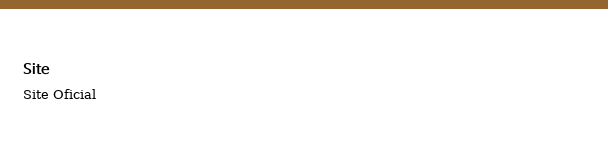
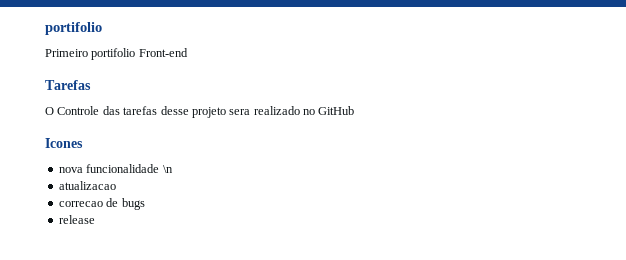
[23,63,50,75] [23,89,96,99] Site // Site Oficial -> [45,22,102,35] [45,48,188,60] [45,80,91,90] [45,106,355,118] [45,138,83,148] [58,164,173,173] [58,181,116,190] [58,198,145,210] [58,215,95,224] portifolio // Primeiro portifolio Front-end // Tarefas // O Controle das tarefas desse projeto sera realizado no GitHub // Icones // nova funcionalidade \n // atualizacao // correcao de bugs // release

